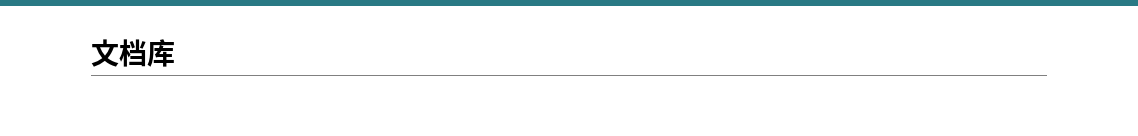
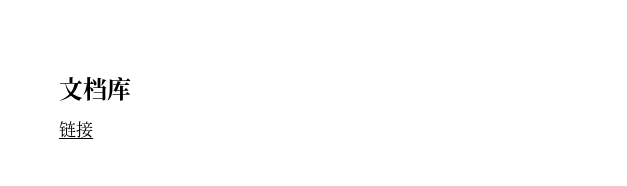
(175, 53) none -> [59,121,93,139] // 链接

